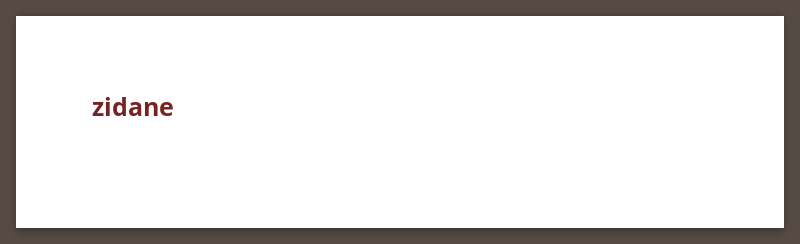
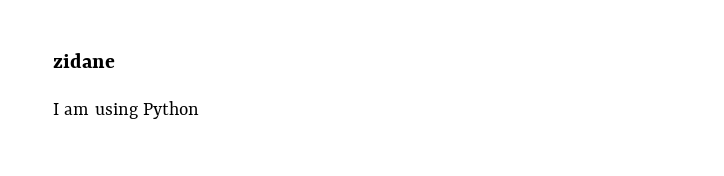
(174, 106) none -> [53,101,200,119] // I am using Python

